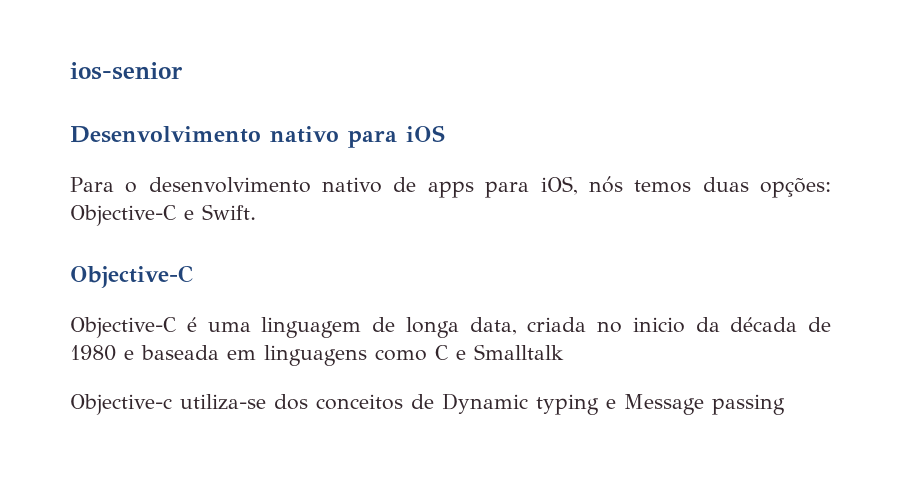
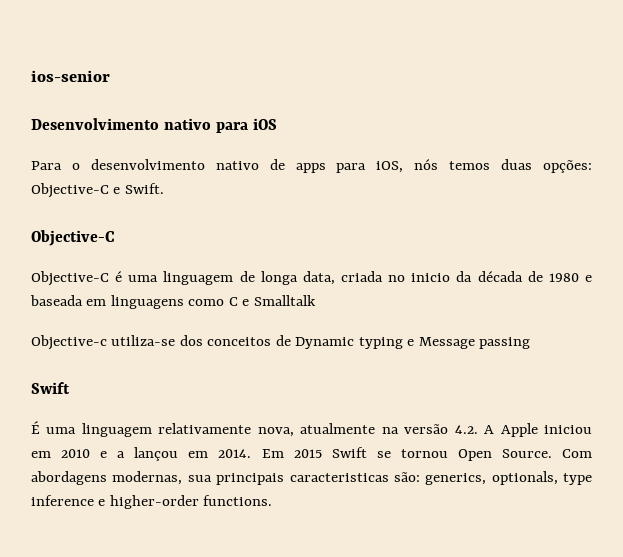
(785, 404) none -> [31,382,70,394] [31,421,592,437] [31,447,592,461] [31,471,592,485] [31,495,273,509] // Swift // É uma linguagem relativamente nova, atualmente na versão 4.2. A Apple iniciou em 2010 e a lançou em 2014. Em 2015 Swift se tornou Open Source. Com abordagens modernas, sua principais caracteristicas são: generics, optionals, type inference e higher-order functions.

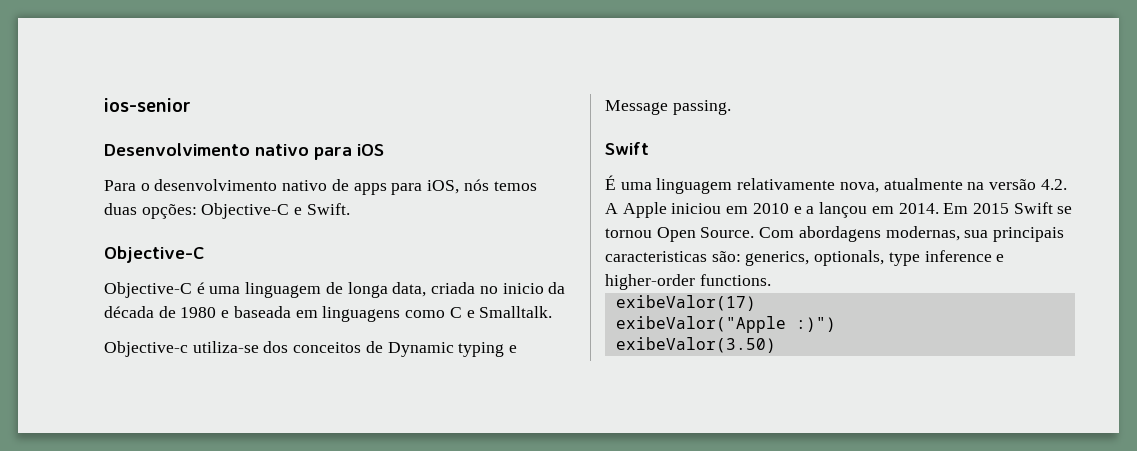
[253,295,316,306] Smalltalk -> [479,306,553,318] Smalltalk.
[479,337,531,349] passing -> [672,100,731,115] passing.
(273, 500) none -> [615,295,756,311] [615,316,836,333] [615,337,776,353] // exibeValor(17) // exibeValor("Apple :)") // exibeValor(3.50)

